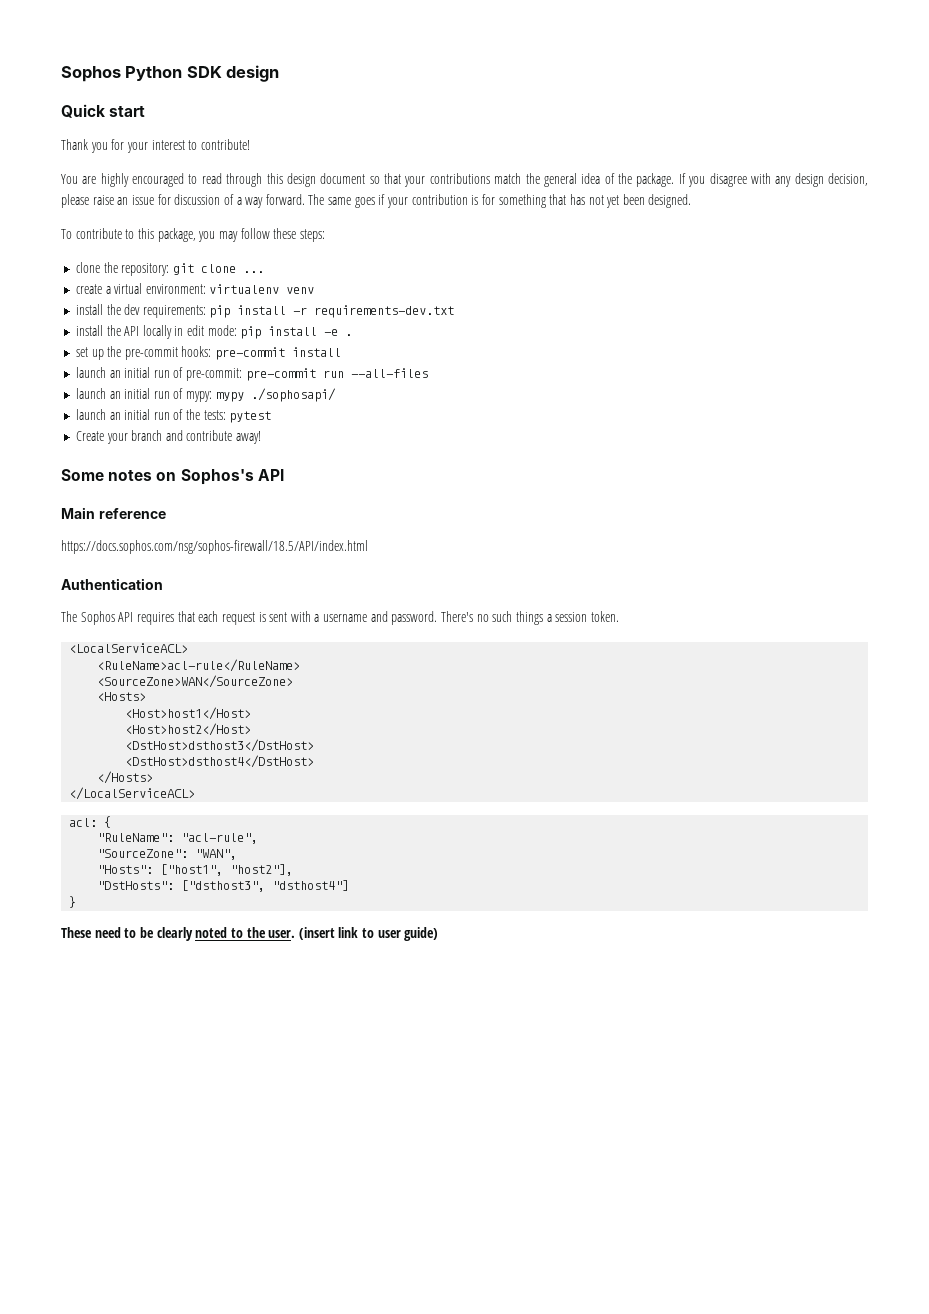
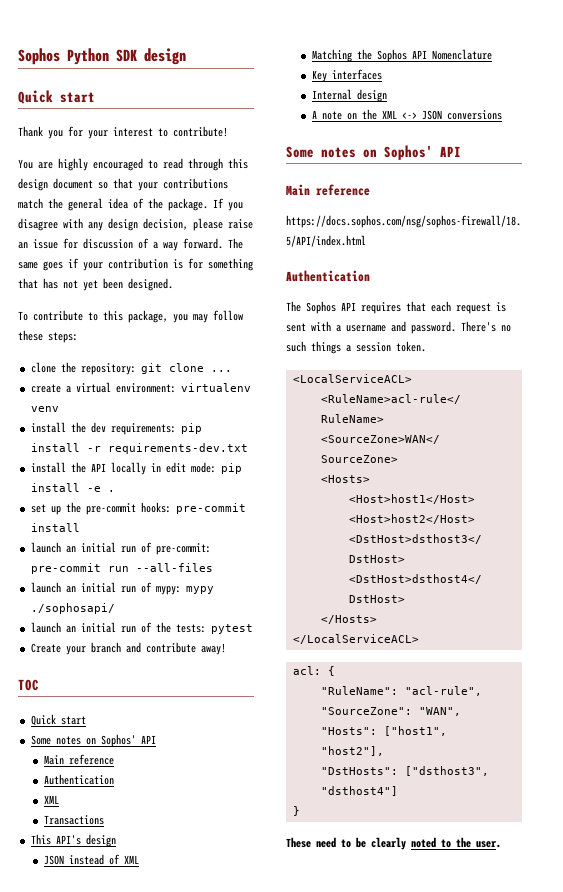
[61,469,254,485] // Some notes on Sophos's -> [18,679,39,691] [30,714,86,726] [30,734,156,747] [43,754,114,765] [43,774,114,785] [43,795,59,804] [43,815,104,825] [30,834,116,847] [43,854,139,865] [311,49,492,62] [311,69,382,82] [311,89,387,102] [311,109,502,120] [286,145,433,160] // TOC // Quick start // Some notes on Sophos' API // Main reference // Authentication // XML // Transactions // This API's design // JSON instead of XML // Matching the Sophos API Nomenclature // Key interfaces // Internal design // A note on the XML <-> JSON conversions // Some notes on Sophos'
[298,927,439,941] (insert link to user guide) -> (501, 844) none

